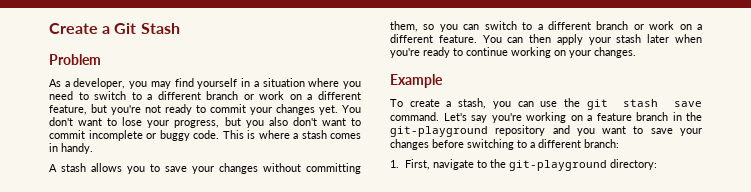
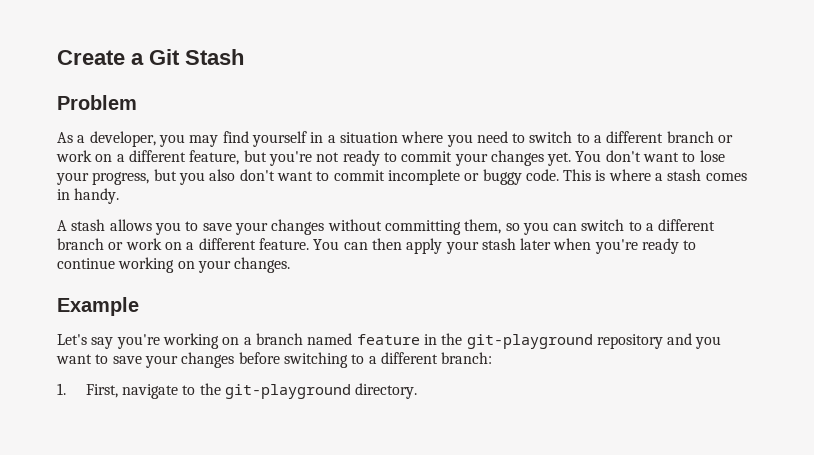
[390,98,702,110] [390,112,439,121] To create a stash, you can use the git stash save command. -> (139, 306) none
[596,112,668,121] feature branch -> [255,333,420,345] branch named feature
[609,159,657,170] directory: -> [355,383,418,399] directory.

